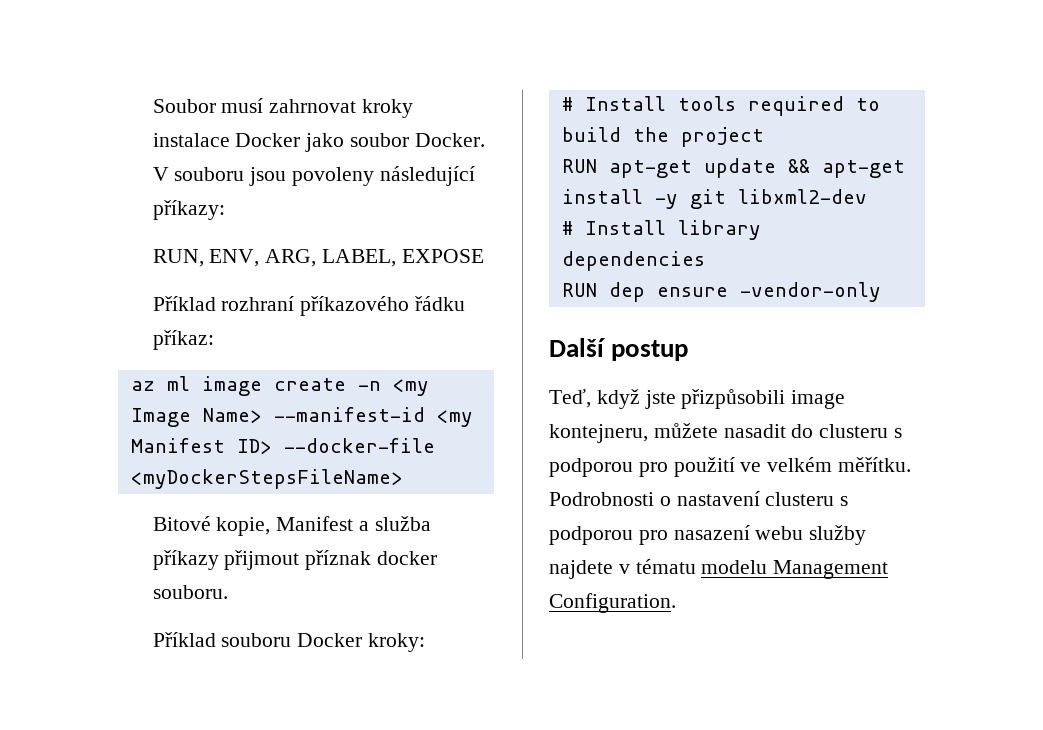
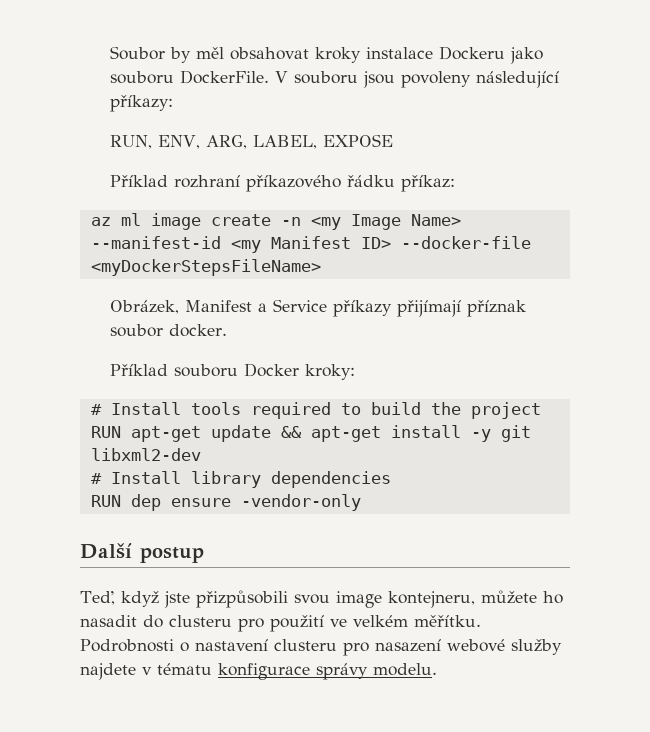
[221,98,413,118] [152,133,485,152] musí zahrnovat kroky instalace Docker jako soubor Docker. -> [169,46,543,64] [109,70,269,84] by měl obsahovat kroky instalace Dockeru jako souboru DockerFile.
[152,516,431,536] [152,550,437,570] [152,585,228,599] Bitové kopie, Manifest a služba příkazy přijmout příznak docker souboru. -> [109,299,526,317] [109,324,227,337] Obrázek, Manifest a Service příkazy přijímají příznak soubor docker.
(786, 399) none -> [293,594,330,604] svou
(718, 430) none -> [542,591,563,604] ho
[894,428,903,438] [549,458,633,477] s podporou -> (232, 621) none
[840,496,849,506] [549,526,633,545] s podporou -> (337, 645) none
[755,526,804,540] webu -> [447,639,505,652] webové
[701,560,889,579] [549,593,676,613] modelu Management Configuration. -> [218,663,437,680] konfigurace správy modelu.

